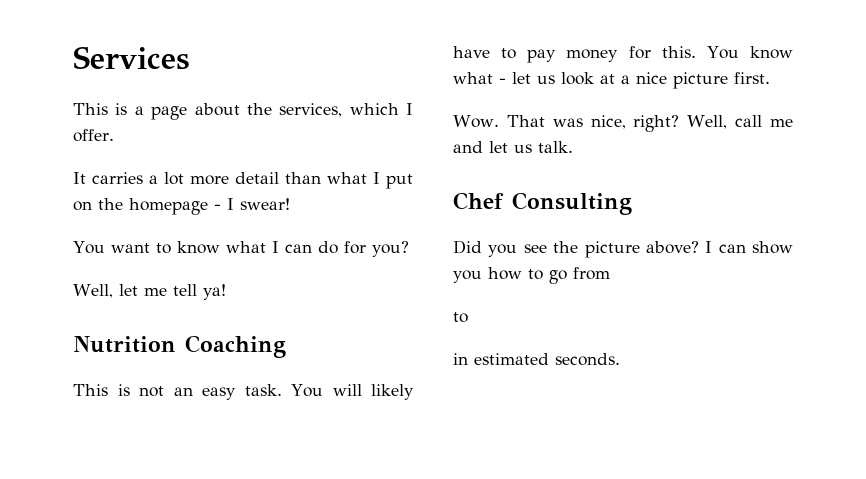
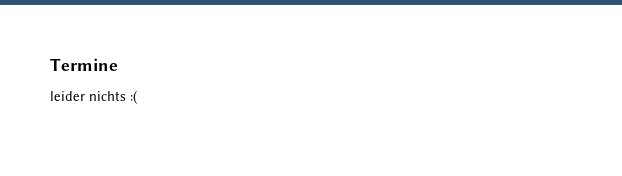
[73,46,190,70] [73,103,413,120] [73,129,114,142] [73,172,413,189] [73,198,290,215] [73,241,409,257] [73,284,226,300] [73,335,286,358] [73,384,414,400] [453,46,793,63] [453,72,770,89] [453,115,793,132] [453,141,573,153] [453,192,632,215] [453,240,793,258] [453,267,610,284] [453,312,468,323] [453,353,620,366] Services // This is a page about the services, which I offer. // It carries a lot more detail than what I put on the homepage - I swear! // You want to know what I can do for you? // Well, let me tell ya! // Nutrition Coaching // This is not an easy task. You will likely have to pay money for this. You know what - let us look at a nice picture first. // Wow. That was nice, right? Well, call me and let us talk. // Chef Consulting // Did you see the picture above? I can show you how to go from // to // in estimated seconds. -> [50,58,118,71] [50,90,138,104] Termine // leider nichts :(

